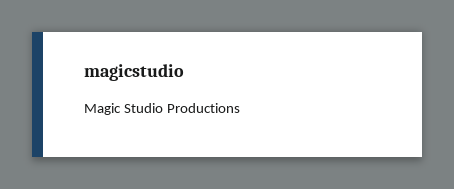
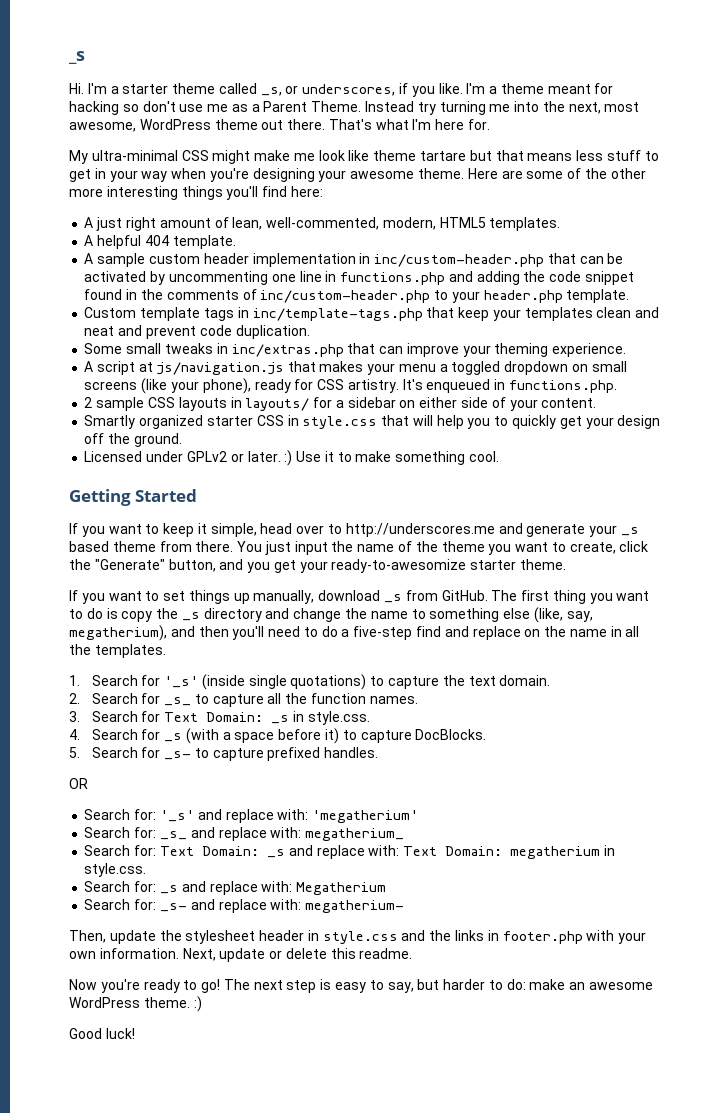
[84,64,184,81] [84,103,240,115] magicstudio // Magic Studio Productions -> [68,51,85,64] [69,83,614,97] [69,101,640,115] [69,119,491,132] [69,150,659,164] [69,168,646,182] [69,186,323,200] [84,217,561,231] [84,235,236,249] [84,253,624,267] [84,271,634,285] [84,289,630,303] [84,307,660,321] [84,325,310,339] [84,343,627,357] [84,361,627,375] [84,378,617,394] [84,397,597,411] [84,415,661,429] [84,433,182,447] [84,450,499,466] [69,489,198,506] [69,523,639,537] [69,541,649,555] [69,559,567,573] [69,590,650,604] [69,607,593,623] [69,625,640,641] [69,644,166,658] [69,674,551,690] [69,693,418,707] [69,711,370,725] [69,728,487,744] [69,747,379,761] [69,778,88,789] [84,809,419,823] [84,827,405,841] [84,845,615,859] [84,863,147,877] [84,881,387,895] [84,899,405,913] [69,930,647,944] [69,948,413,962] [69,979,654,993] [69,996,202,1012] [69,1028,135,1039] _s // Hi. I'm a starter theme called _s, or underscores, if you like. I'm a theme meant for hacking so don't use me as a Parent Theme. Instead try turning me into the next, most awesome, WordPress theme out there. That's what I'm here for. // My ultra-minimal CSS might make me look like theme tartare but that means less stuff to get in your way when you're designing your awesome theme. Here are some of the other more interesting things you'll find here: // A just right amount of lean, well-commented, modern, HTML5 templates. // A helpful 404 template. // A sample custom header implementation in inc/custom-header.php that can be activated by uncommenting one line in functions.php and adding the code snippet found in the comments of inc/custom-header.php to your header.php template. // Custom template tags in inc/template-tags.php that keep your templates clean and neat and prevent code duplication. // Some small tweaks in inc/extras.php that can improve your theming experience. // A script at js/navigation.js that makes your menu a toggled dropdown on small screens (like your phone), ready for CSS artistry. It's enqueued in functions.php. // 2 sample CSS layouts in layouts/ for a sidebar on either side of your content. // Smartly organized starter CSS in style.css that will help you to quickly get your design off the ground. // Licensed under GPLv2 or later. :) Use it to make something cool. // Getting Started // If you want to keep it simple, head over to http://underscores.me and generate your _s based theme from there. You just input the name of the theme you want to create, click the "Generate" button, and you get your ready-to-awesomize starter theme. // If you want to set things up manually, download _s from GitHub. The first thing you want to do is copy the _s directory and change the name to something else (like, say, megatherium), and then you'll need to do a five-step find and replace on the name in all the templates. // 1. Search for '_s' (inside single quotations) to capture the text domain. // 2. Search for _s_ to capture all the function names. // 3. Search for Text Domain: _s in style.css. // 4. Search for _s (with a space before it) to capture DocBlocks. // 5. Search for _s- to capture prefixed handles. // OR // Search for: '_s' and replace with: 'megatherium' // Search for: _s_ and replace with: megatherium_ // Search for: Text Domain: _s and replace with: Text Domain: megatherium in style.css. // Search for: _s and replace with: Megatherium // Search for: _s- and replace with: megatherium- // Then, update the stylesheet header in style.css and the links in footer.php with your own information. Next, update or delete this readme. // Now you're ready to go! The next step is easy to say, but harder to do: make an awesome WordPress theme. :) // Good luck!

